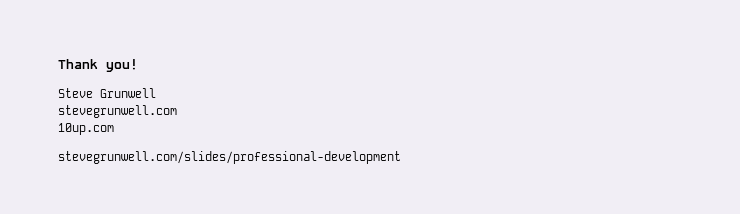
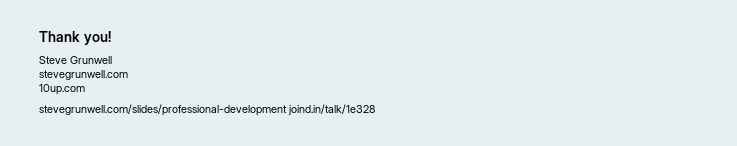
(401, 157) none -> [288,104,375,115] joind.in/talk/1e328

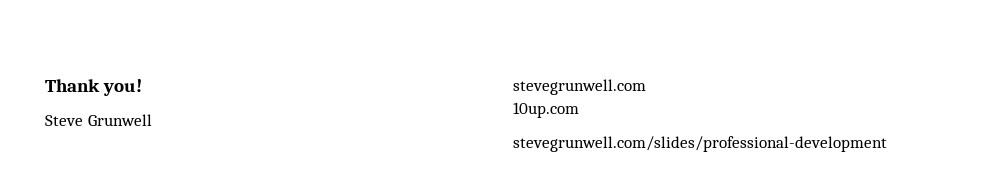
[288,104,375,115] joind.in/talk/1e328 -> (887, 144) none

